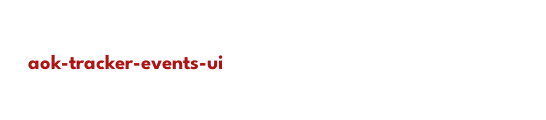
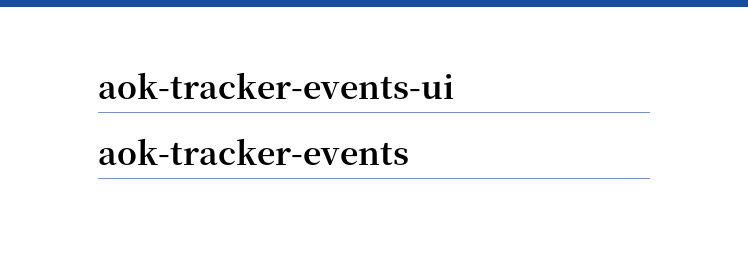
(223, 62) none -> [98,138,409,165] // aok-tracker-events

